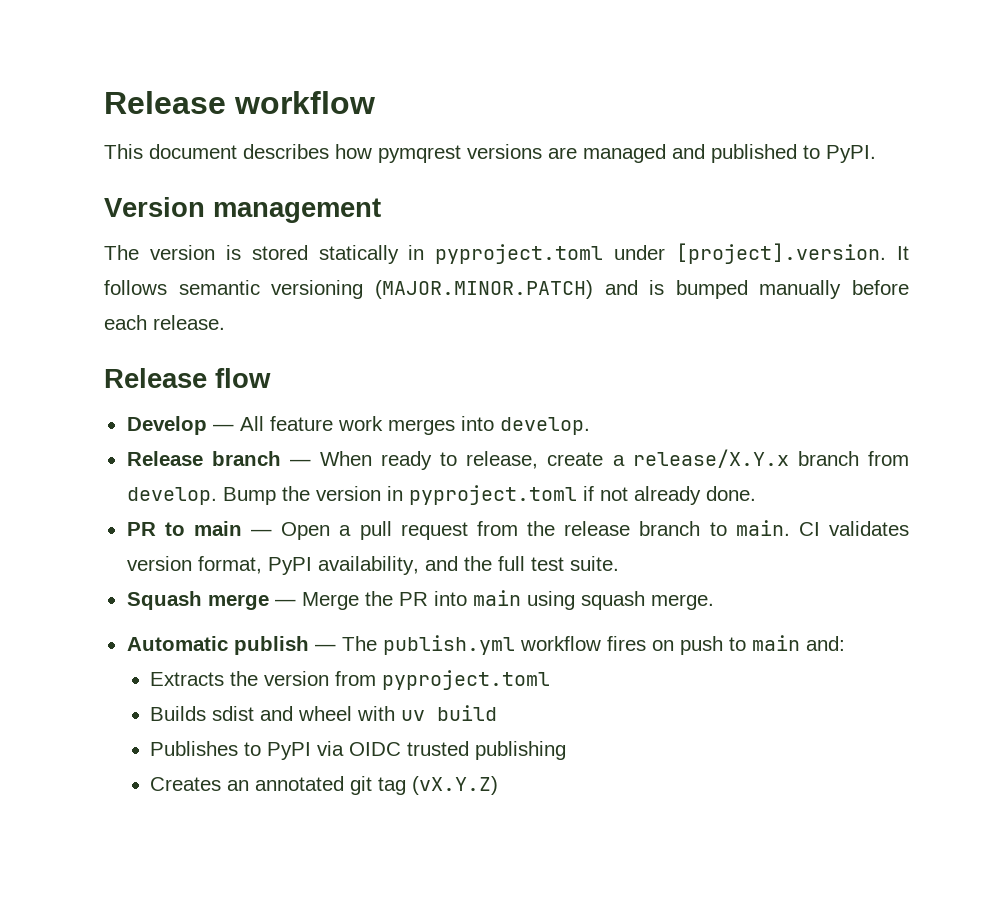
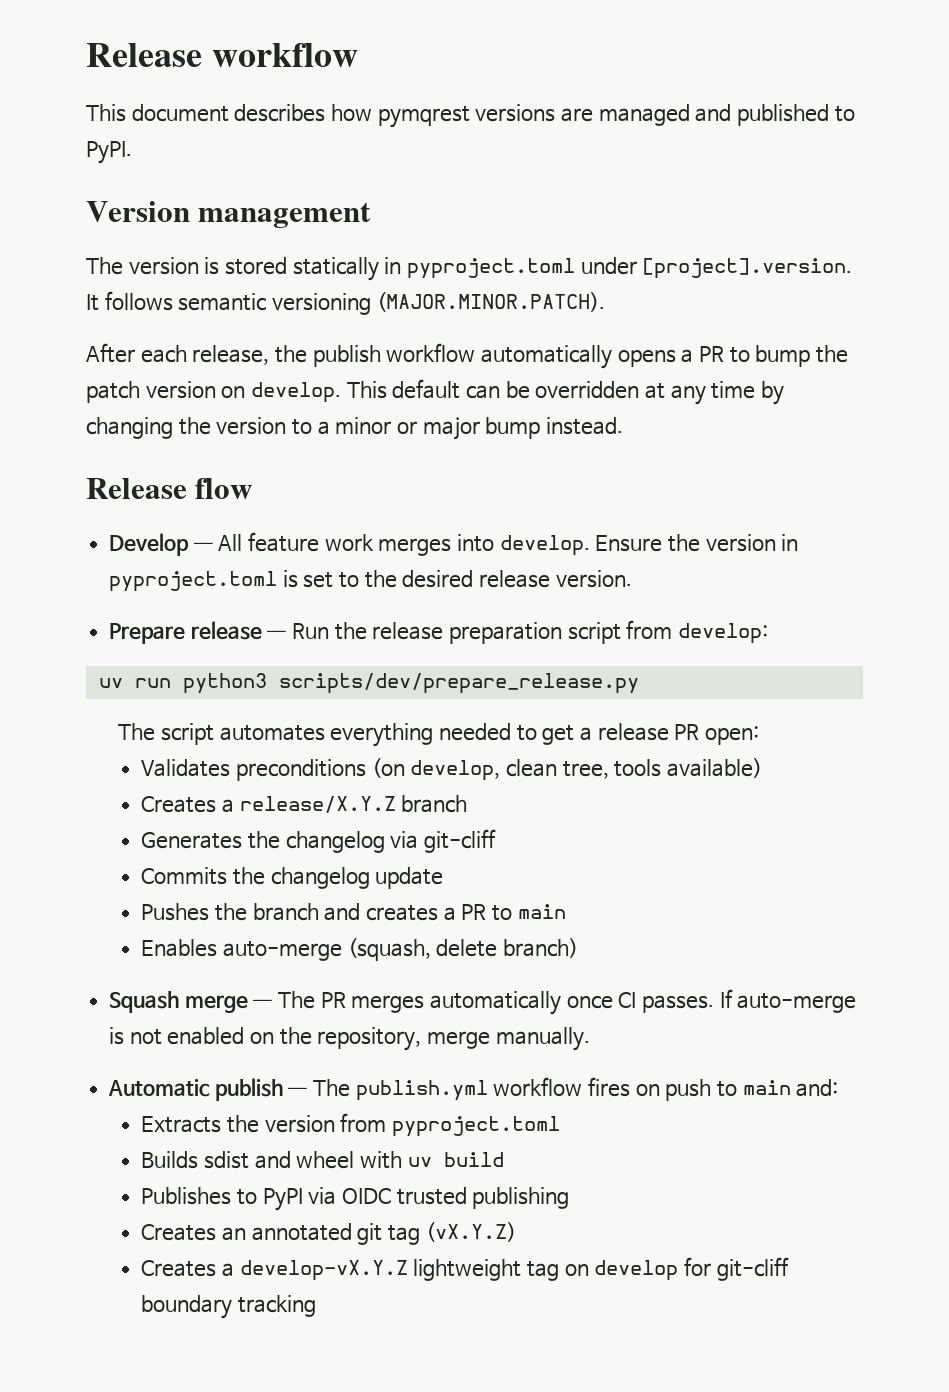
[374,280,909,299] [104,315,225,330] (MAJOR.MINOR.PATCH) and is bumped manually before each release. -> [376,292,605,312] [86,343,848,369] [86,379,784,405] [86,417,624,440] (MAJOR.MINOR.PATCH). // After each release, the publish workflow automatically opens a PR to bump the patch version on develop. This default can be overridden at any time by changing the version to a minor or major bump instead.
[126,449,909,470] [126,485,756,505] [126,520,909,540] [126,556,619,575] [126,590,714,610] // Release branch — When ready to release, create a release/X.Y.x branch from develop. Bump the version in pyproject.toml if not already done. // PR to main — Open a pull request from the release branch to main. CI validates version format, PyPI availability, and the full test suite. // Squash merge — Merge the PR into main using squash merge. -> [595,534,799,552] [109,570,632,592] [109,620,768,644] [98,673,639,694] [118,723,759,747] [141,758,762,781] [141,795,468,813] [141,829,497,853] [141,867,444,889] [141,903,566,921] [141,938,579,961] [109,989,857,1015] [109,1027,590,1051] Ensure the version in pyproject.toml is set to the desired release version. // Prepare release — Run the release preparation script from develop: // uv run python3 scripts/dev/prepare_release.py // The script automates everything needed to get a release PR open: // Validates preconditions (on develop, clean tree, tools available) // Creates a release/X.Y.Z branch // Generates the changelog via git-cliff // Commits the changelog update // Pushes the branch and creates a PR to main // Enables auto-merge (squash, delete branch) // Squash merge — The PR merges automatically once CI passes. If auto-merge is not enabled on the repository, merge manually.
(499, 785) none -> [141,1257,789,1281] [141,1295,317,1319] // Creates a develop-vX.Y.Z lightweight tag on develop for git-cliff boundary tracking

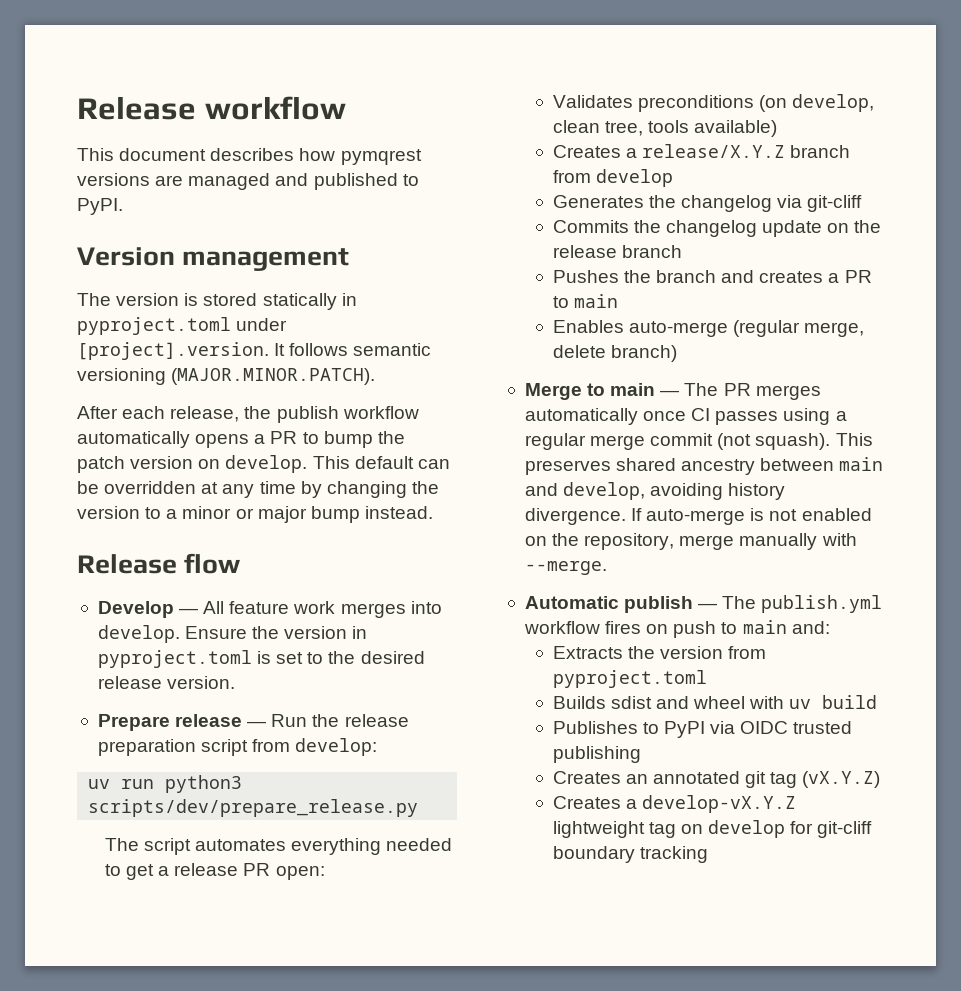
(468, 804) none -> [552,169,673,187] from develop
(444, 878) none -> [827,220,882,233] [552,245,682,258] on the release branch
[347,938,431,961] (squash, -> [733,320,865,337] (regular merge,
[109,991,248,1013] Squash merge -> [524,383,656,400] Merge to main
[642,995,715,1013] passes. -> [715,408,847,425] [524,433,873,450] [524,457,884,475] [524,482,786,500] [524,508,626,525] passes using a regular merge commit (not squash). This preserves shared ancestry between main and develop, avoiding history divergence.
[495,1027,590,1051] manually. -> [739,533,857,550] [524,561,607,575] manually with --merge.

